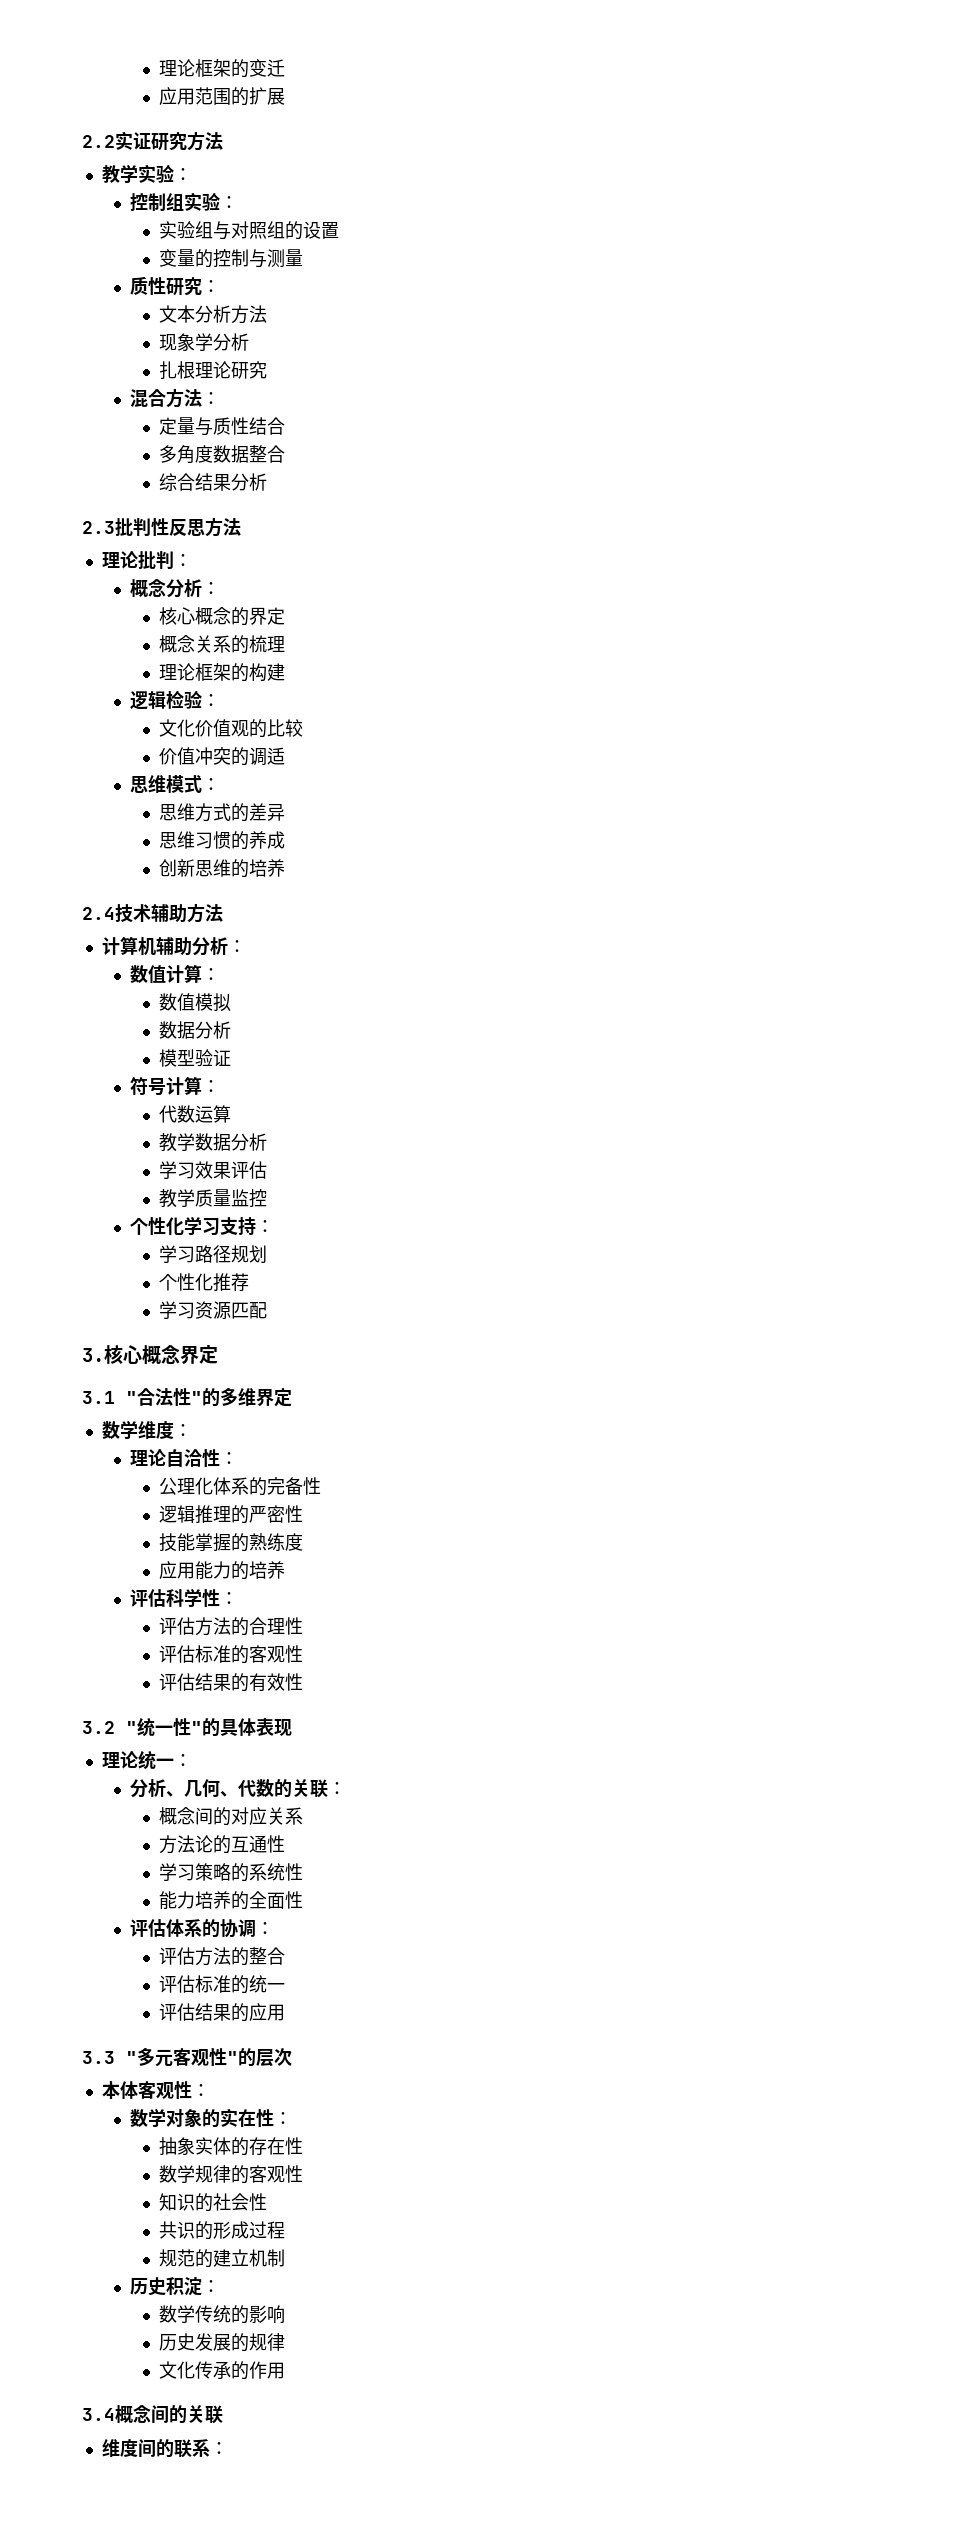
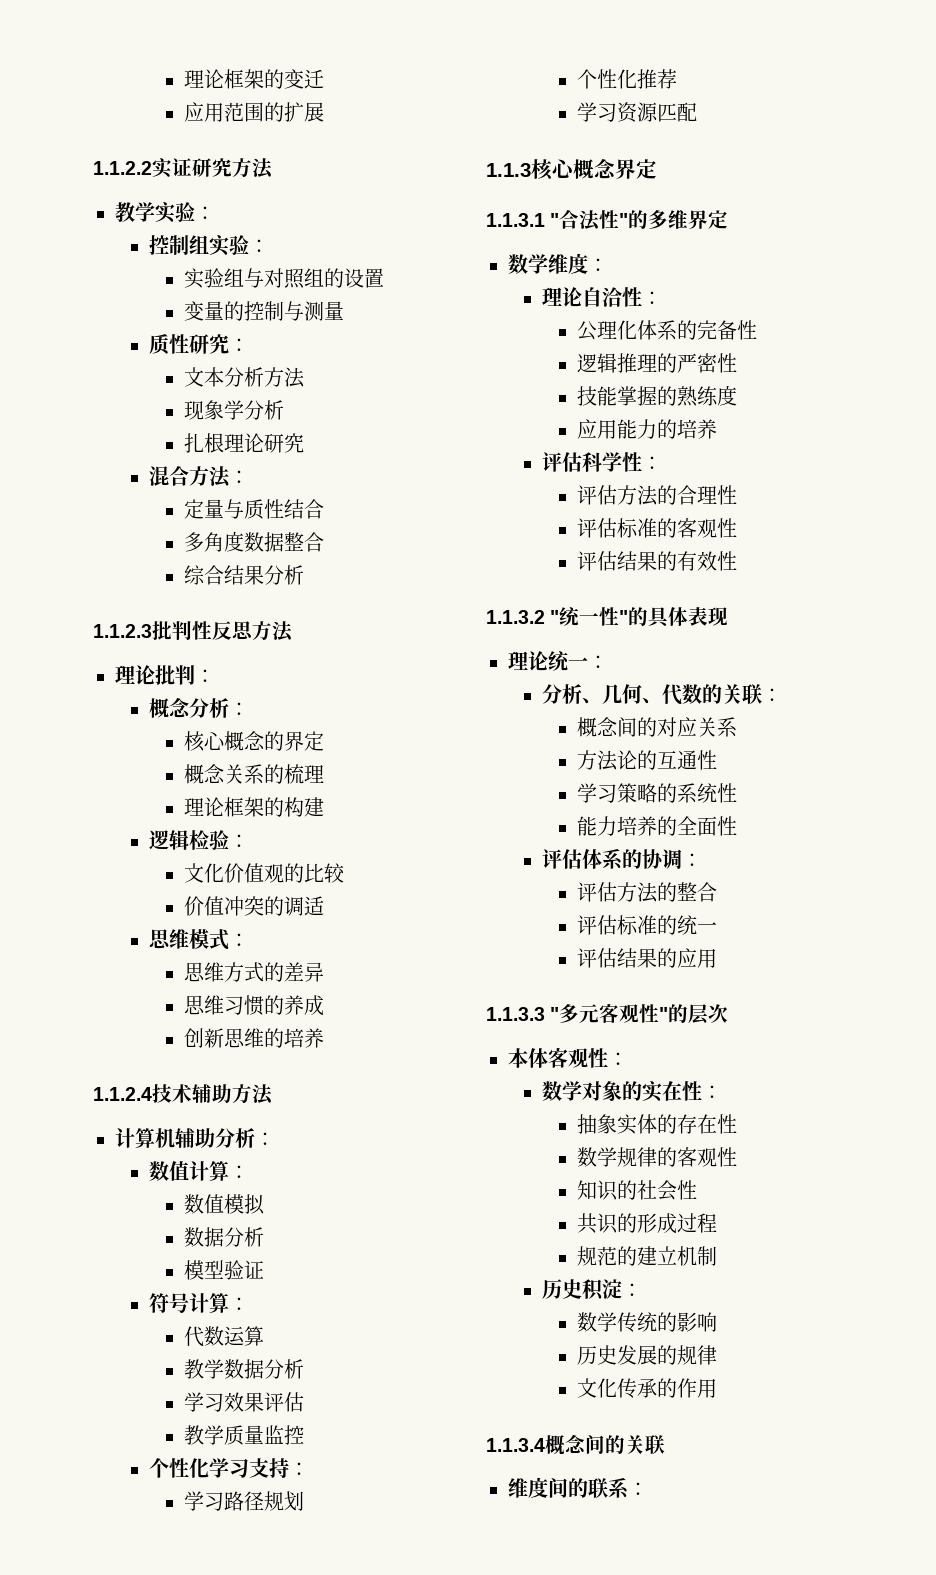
[82,135,115,148] 2.2 -> [93,161,152,175] 1.1.2.2
[82,521,115,534] 2.3 -> [93,624,152,638] 1.1.2.3
[82,907,115,920] 2.4 -> [93,1087,152,1101] 1.1.2.4
[82,1348,104,1362] 3. -> [486,163,531,177] 1.1.3
[82,1391,115,1404] 3.1 -> [486,213,545,227] 1.1.3.1
[82,1721,115,1734] 3.2 -> [486,610,545,624] 1.1.3.2
[82,2051,115,2064] 3.3 -> [486,1007,545,1021] 1.1.3.3
[82,2408,115,2421] 3.4 -> [486,1438,545,1452] 1.1.3.4

